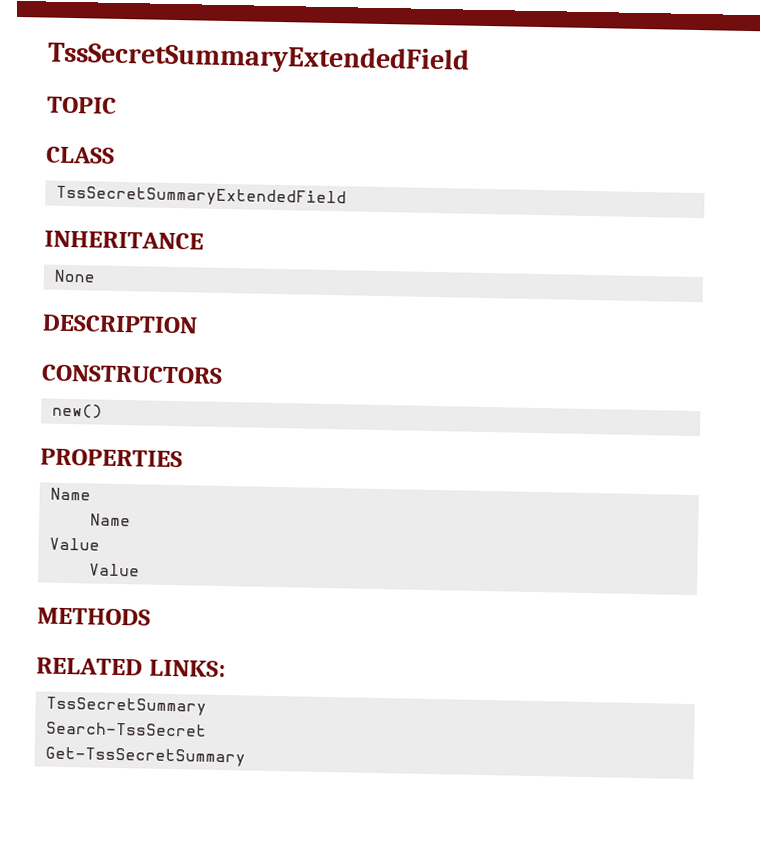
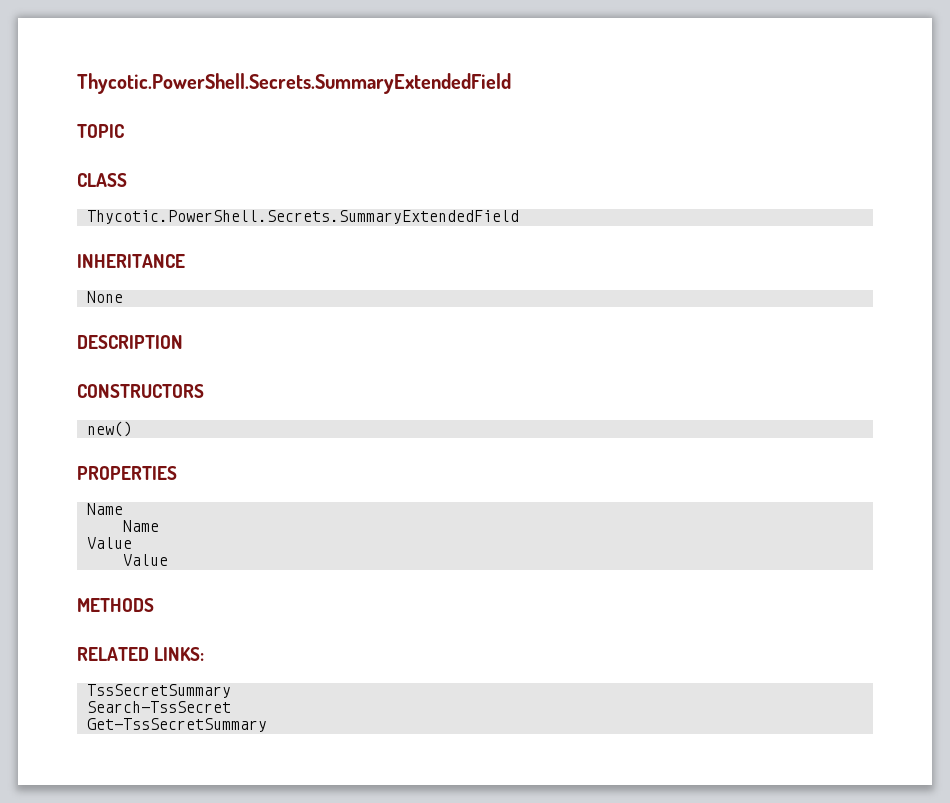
[47,41,470,76] TssSecretSummaryExtendedField -> [77,73,511,94] Thycotic.PowerShell.Secrets.SummaryExtendedField
[55,185,347,208] TssSecretSummaryExtendedField -> [86,210,519,224] Thycotic.PowerShell.Secrets.SummaryExtendedField

